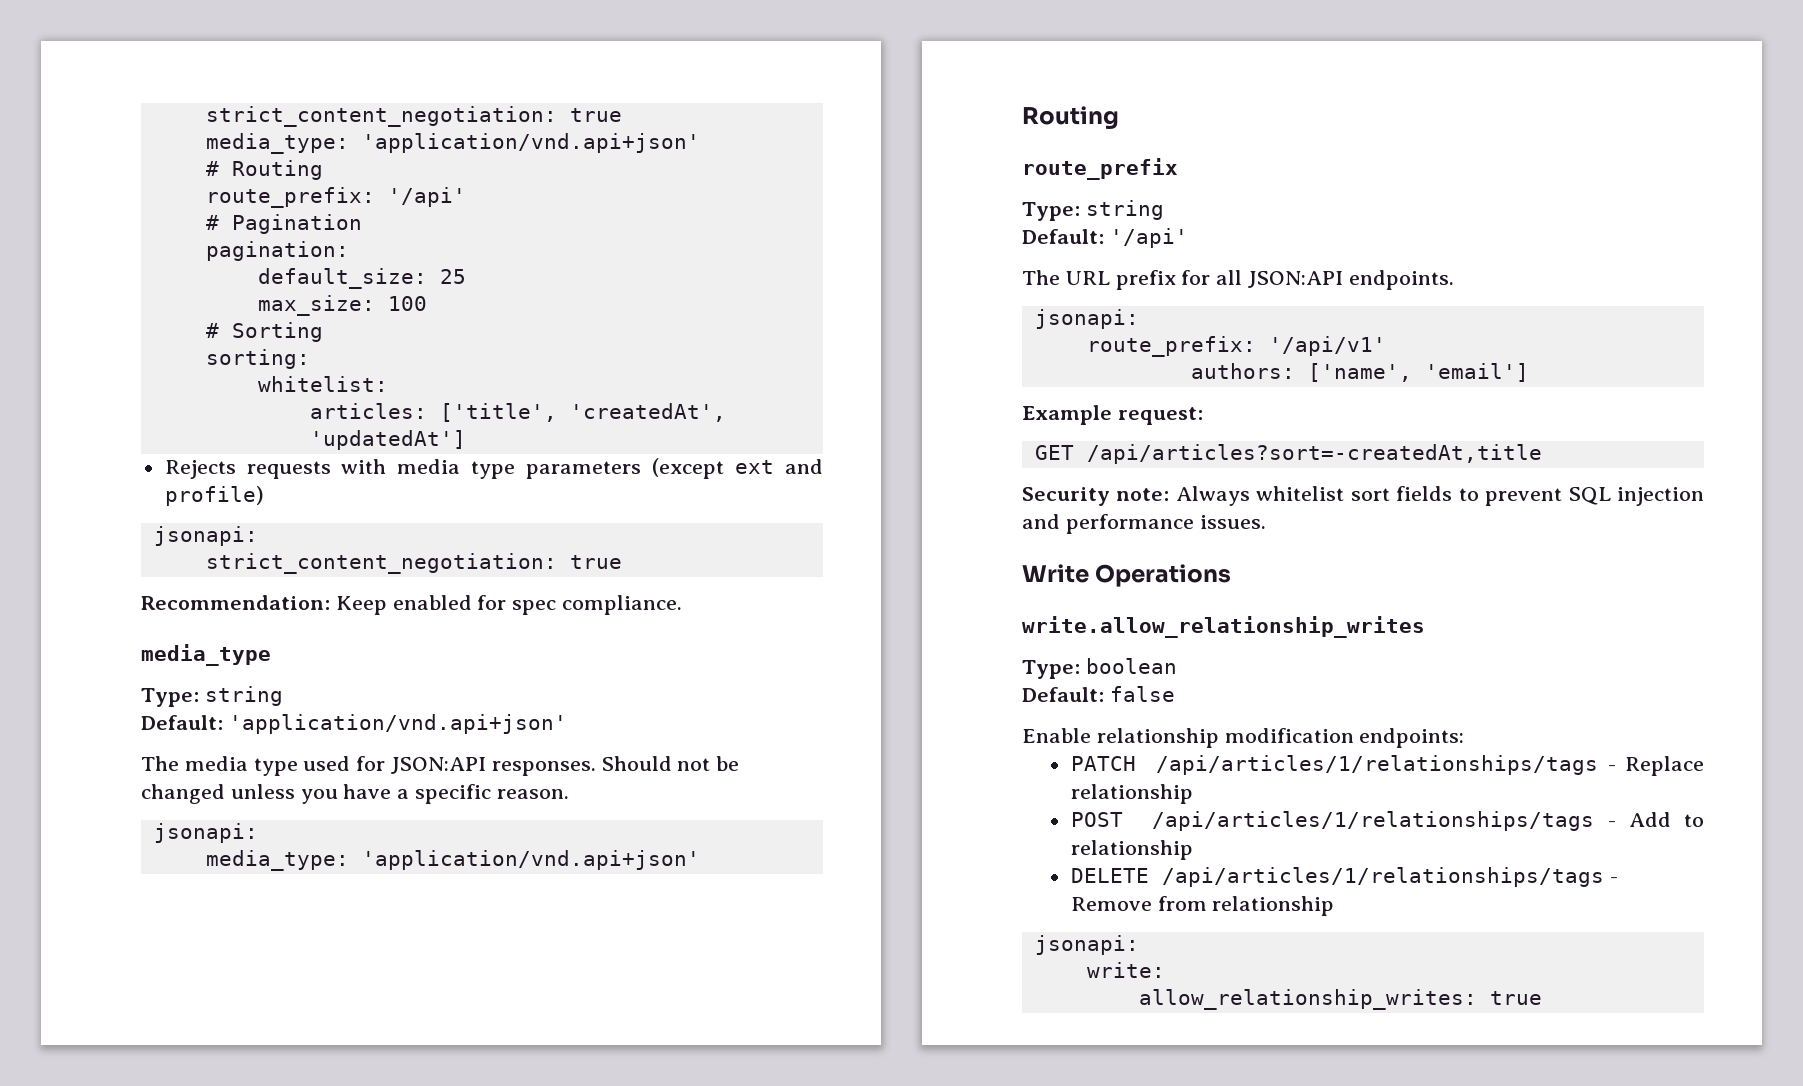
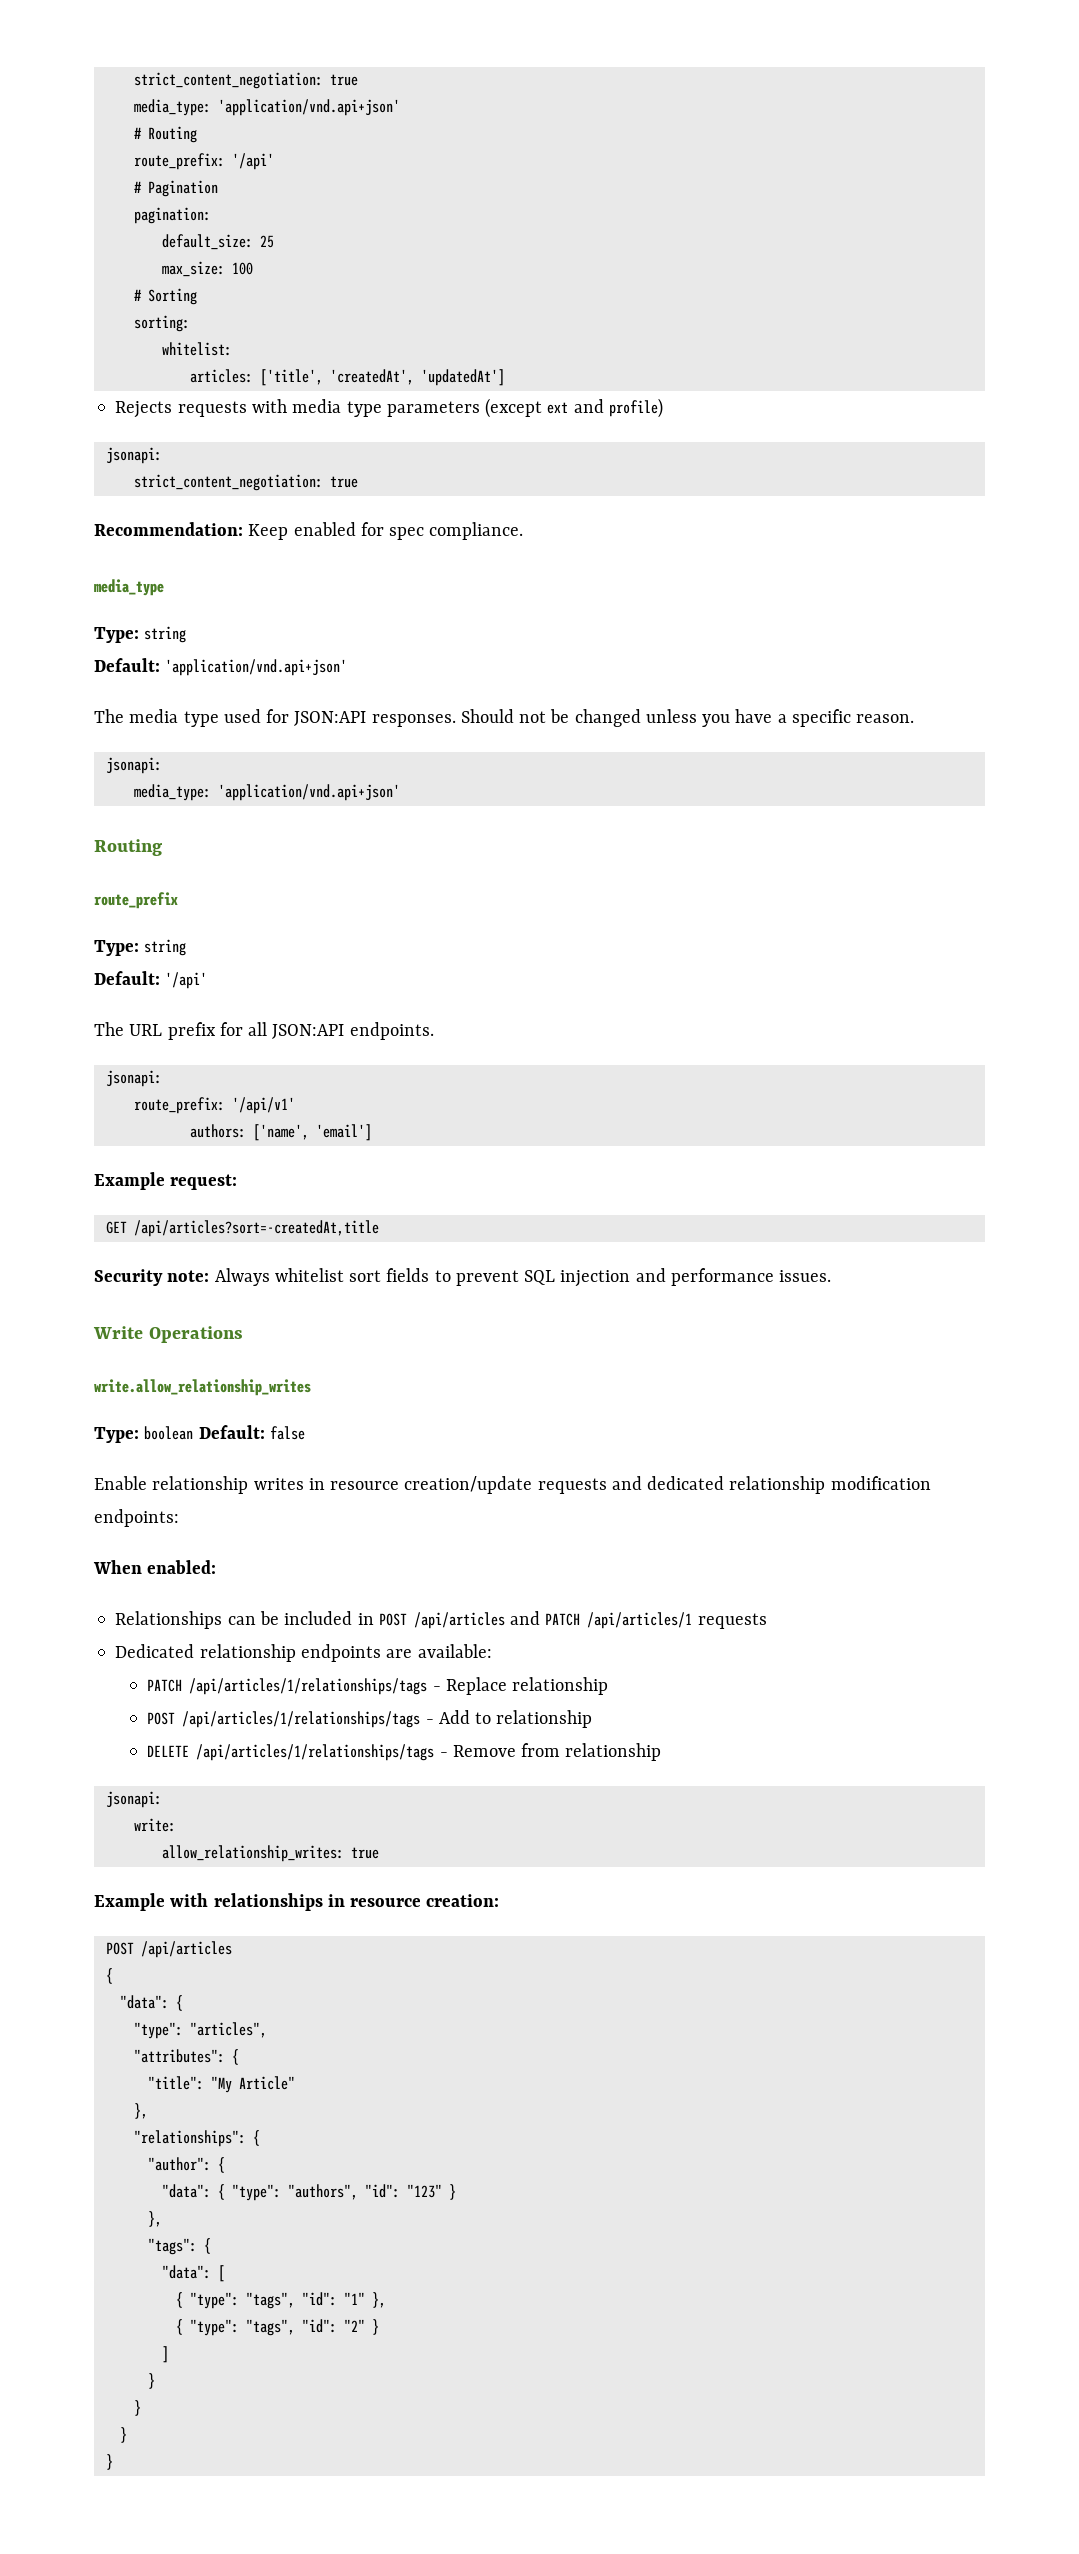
(1177, 666) // -> (194, 1433) none
[1224,728,1465,748] modification endpoints: -> [253,1476,931,1494] [94,1509,179,1527] [93,1560,217,1574] [115,1611,767,1629] [115,1644,492,1662] writes in resource creation/update requests and dedicated relationship modification endpoints: // When enabled: // Relationships can be included in POST /api/articles and PATCH /api/articles/1 requests // Dedicated relationship endpoints are available:
(1542, 998) none -> [94,1893,500,1911] [105,1941,232,1958] [105,1968,113,1984] [119,1995,183,2011] [133,2022,267,2039] [133,2049,239,2065] [147,2076,295,2093] [133,2103,148,2119] [133,2130,260,2147] [147,2157,225,2173] [161,2184,456,2201] [147,2211,162,2227] [147,2238,211,2255] [161,2265,225,2282] [175,2292,386,2309] [175,2319,379,2336] [161,2346,169,2363] [147,2373,155,2389] [133,2400,141,2416] [119,2427,127,2443] [105,2454,113,2470] // Example with relationships in resource creation: // POST /api/articles // { // "data": { // "type": "articles", // "attributes": { // "title": "My Article" // }, // "relationships": { // "author": { // "data": { "type": "authors", "id": "123" } // }, // "tags": { // "data": [ // { "type": "tags", "id": "1" }, // { "type": "tags", "id": "2" } // ] // } // } // } // }

